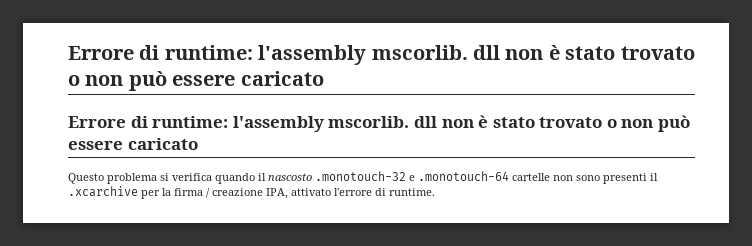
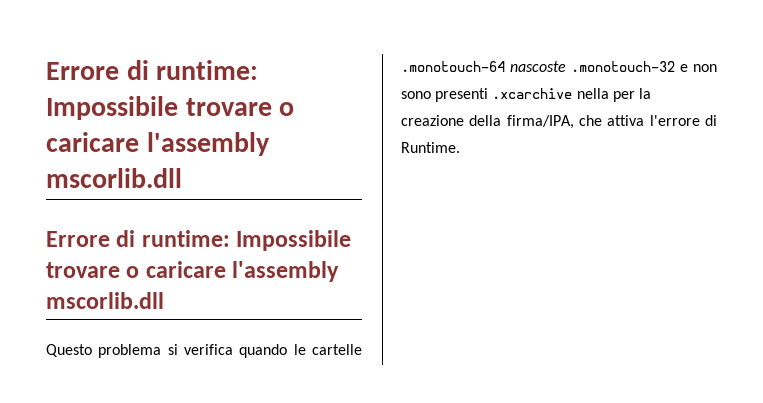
[68,45,695,65] [68,71,324,91] [68,115,691,132] [68,138,198,150] Errore di runtime: l'assembly mscorlib. dll non è stato trovato o non può essere caricato // Errore di runtime: l'assembly mscorlib. dll non è stato trovato o non può essere caricato -> [46,60,259,80] [46,96,295,120] [46,132,270,156] [46,168,182,188] [46,230,352,251] [46,261,340,282] [46,292,164,309] Errore di runtime: Impossibile trovare o caricare l'assembly mscorlib.dll // Errore di runtime: Impossibile trovare o caricare l'assembly mscorlib.dll
[258,171,658,184] [68,186,331,199] il nascosto .monotouch-32 e .monotouch-64 cartelle non sono presenti il .xcarchive per la firma / creazione IPA, attivato -> [293,344,362,355] [401,61,717,72] [401,88,651,102] [401,115,645,129] le cartelle .monotouch-64 nascoste .monotouch-32 e non sono presenti .xcarchive nella per la creazione della firma/IPA, che attiva
[389,188,435,196] runtime. -> [401,142,460,153] Runtime.

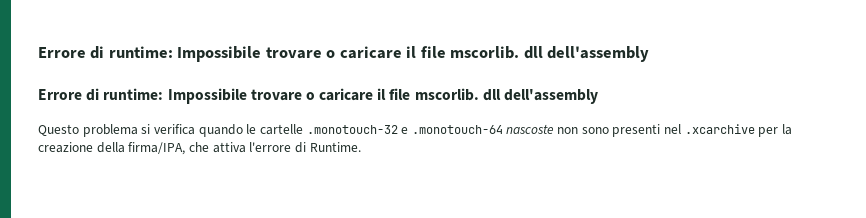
[46,60,259,80] [46,96,295,120] [46,132,270,156] [46,168,182,188] [46,230,352,251] [46,261,340,282] [46,292,164,309] Errore di runtime: Impossibile trovare o caricare l'assembly mscorlib.dll // Errore di runtime: Impossibile trovare o caricare l'assembly mscorlib.dll -> [38,46,650,62] [38,88,599,104] Errore di runtime: Impossibile trovare o caricare il file mscorlib. dll dell'assembly // Errore di runtime: Impossibile trovare o caricare il file mscorlib. dll dell'assembly
[401,61,688,72] .monotouch-64 nascoste .monotouch-32 e -> [306,124,555,134] .monotouch-32 e .monotouch-64 nascoste
[492,88,609,99] .xcarchive nella -> [664,124,755,134] nel .xcarchive

